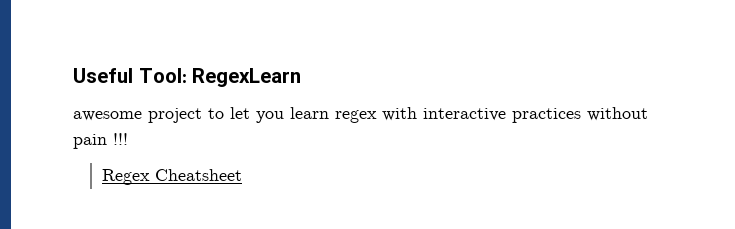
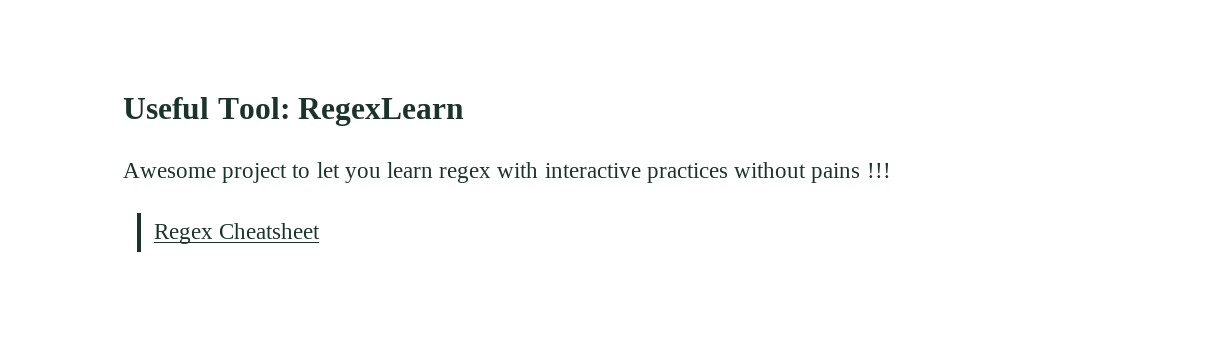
[73,111,142,121] awesome -> [123,163,216,178] Awesome
[73,134,107,149] pain -> [811,163,861,183] pains

